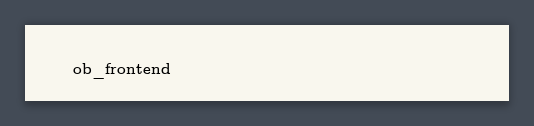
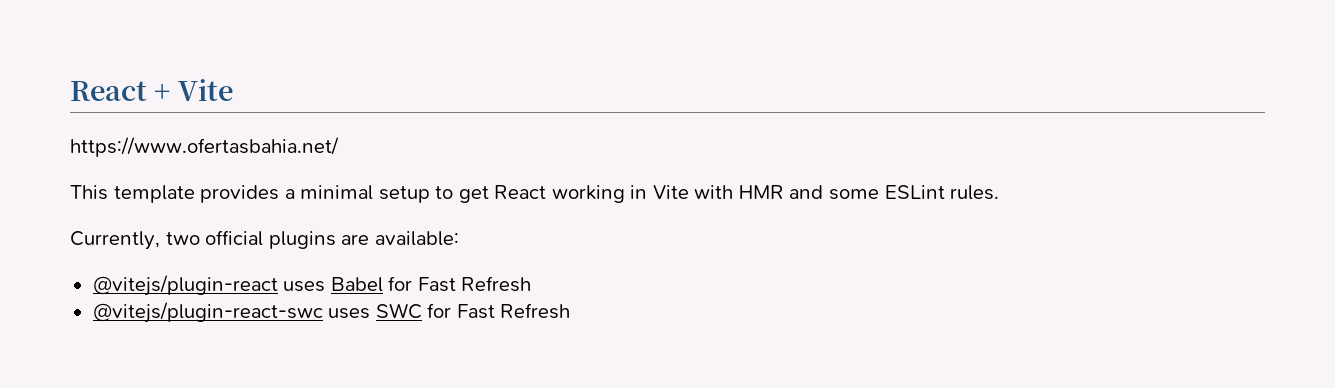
[73,63,171,79] ob_frontend -> [70,79,233,101] [70,137,339,157] [70,185,1000,203] [70,230,459,250] [92,275,532,296] [92,302,571,323] React + Vite // https://www.ofertasbahia.net/ // This template provides a minimal setup to get React working in Vite with HMR and some ESLint rules. // Currently, two official plugins are available: // @vitejs/plugin-react uses Babel for Fast Refresh // @vitejs/plugin-react-swc uses SWC for Fast Refresh

